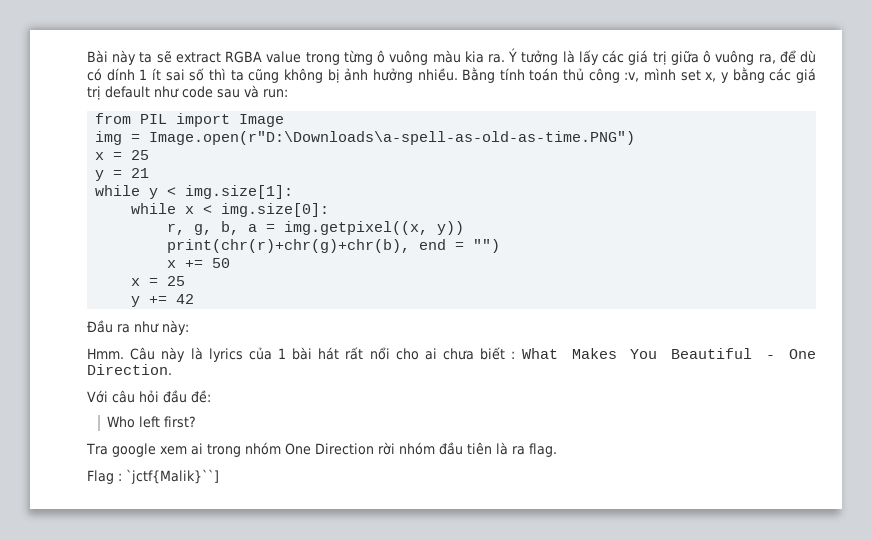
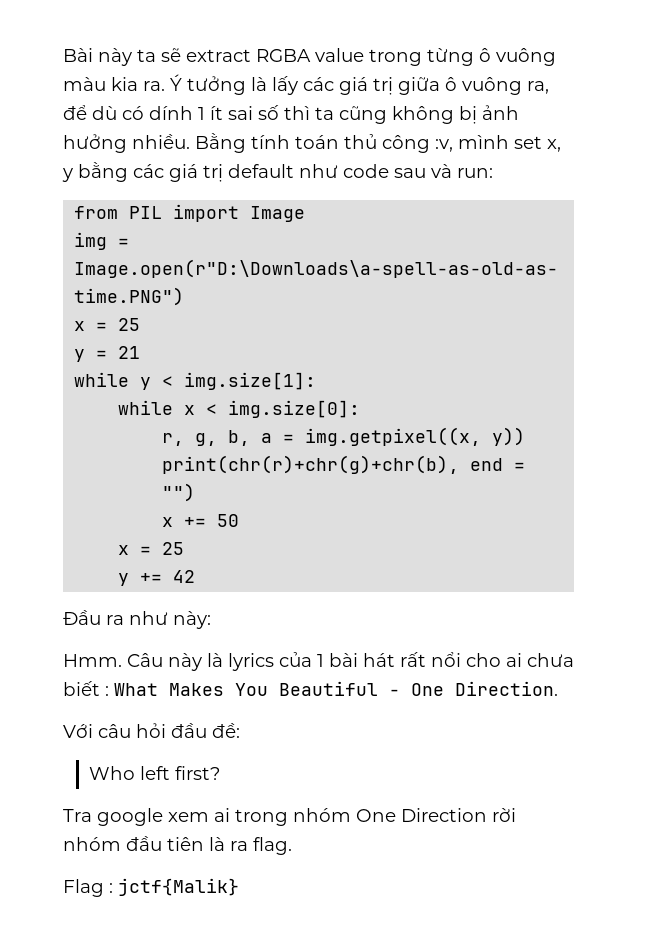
[126,469,219,484] `jctf{Malik}``] -> [118,878,239,896] jctf{Malik}

